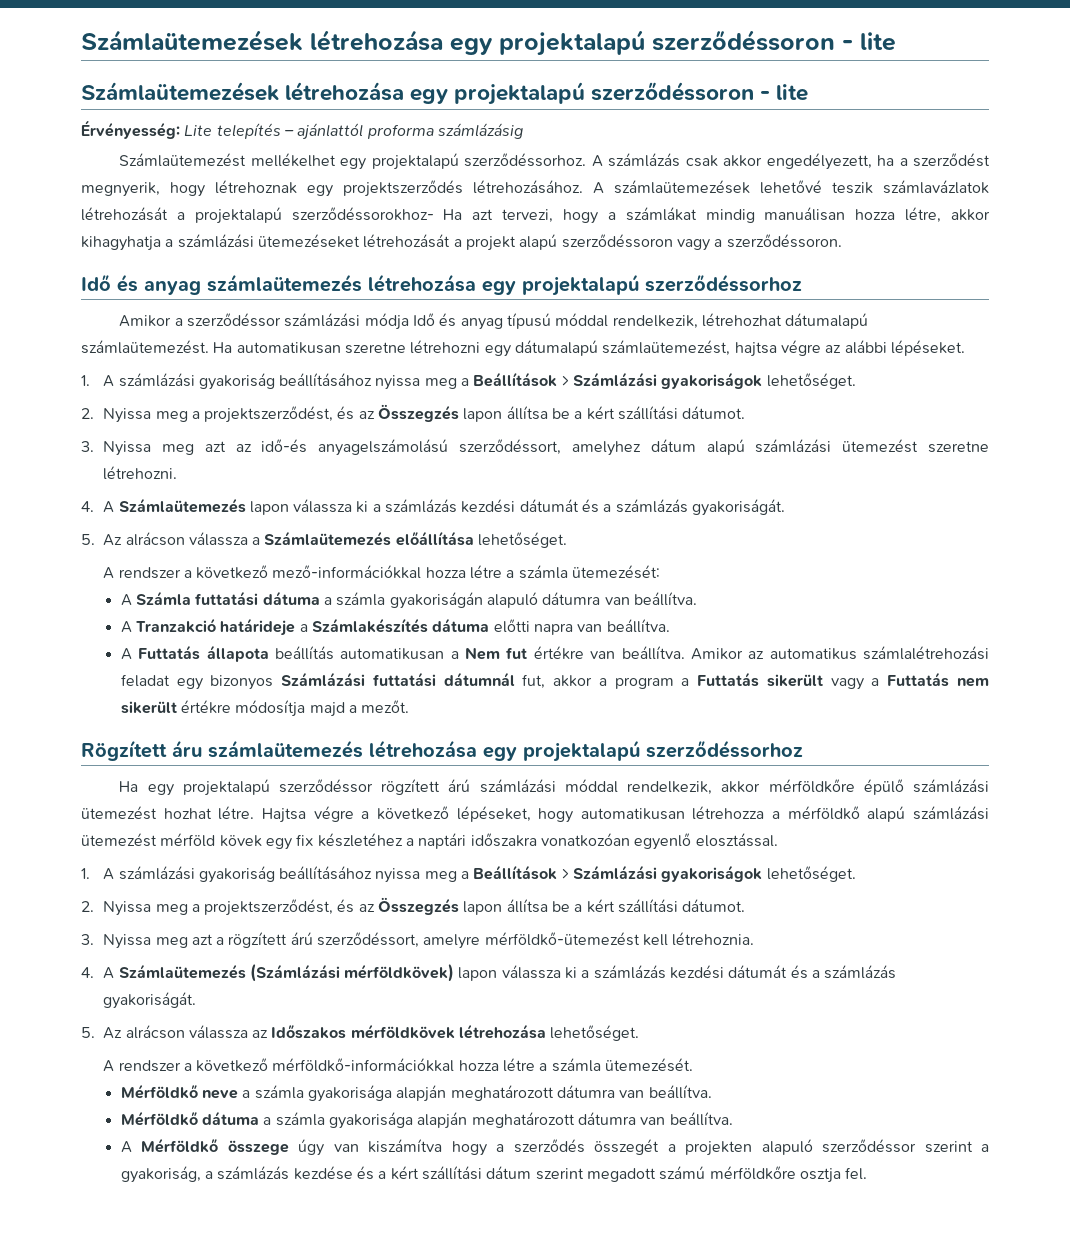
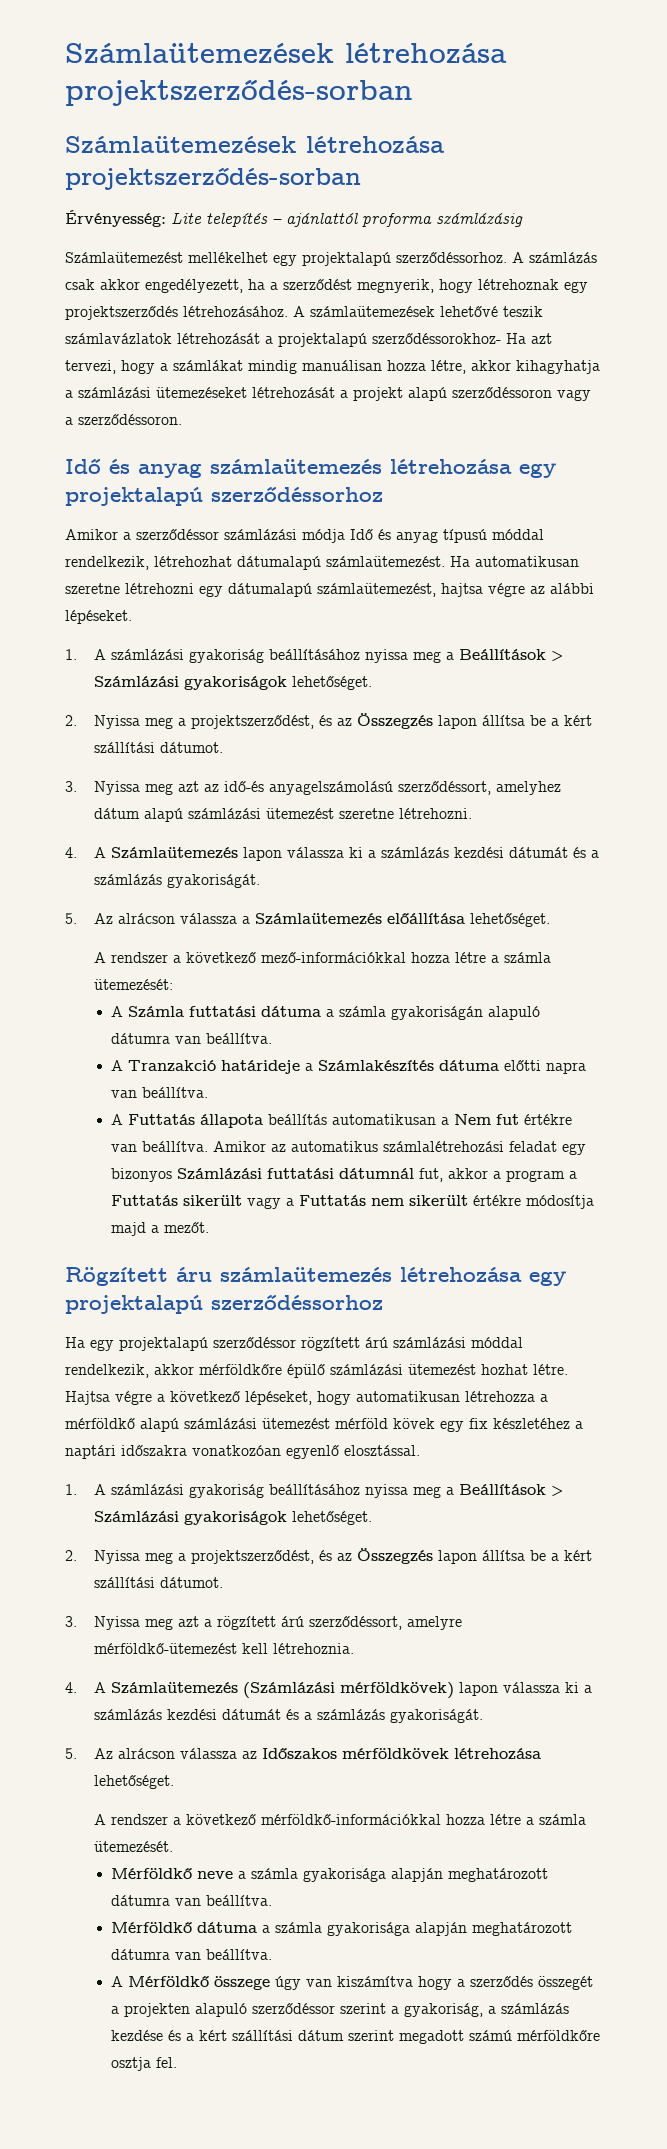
[81,30,896,56] [81,81,809,105] Számlaütemezések létrehozása egy projektalapú szerződéssoron - lite // Számlaütemezések létrehozása egy projektalapú szerződéssoron - lite -> [65,43,507,63] [65,80,413,106] [65,136,444,153] [65,168,361,190] Számlaütemezések létrehozása projektszerződés-sorban // Számlaütemezések létrehozása projektszerződés-sorban

